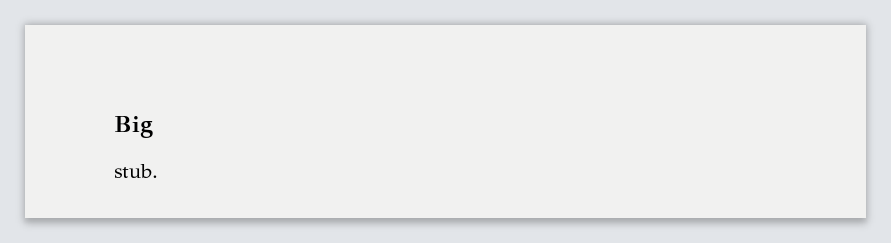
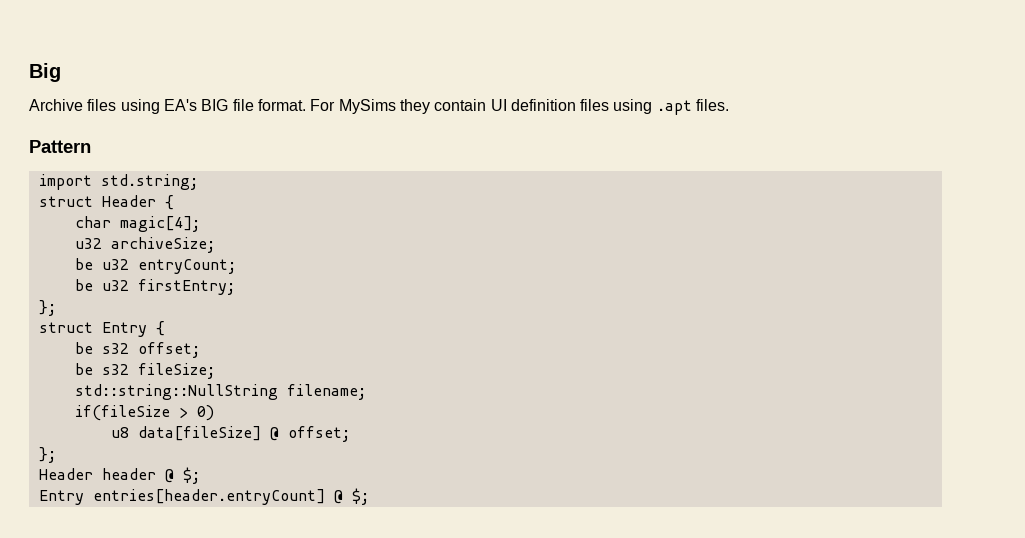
[114,164,158,178] stub. -> [29,99,730,115] [29,140,91,153] [38,174,198,190] [38,195,174,210] [74,216,200,232] [74,237,215,253] [74,258,236,274] [74,279,235,295] [38,300,56,316] [38,321,165,337] [74,342,200,358] [74,363,215,379] [74,384,366,400] [74,405,214,421] [110,426,350,442] [38,447,56,463] [38,467,200,484] [38,488,369,505] Archive files using EA's BIG file format. For MySims they contain UI definition files using .apt files. // Pattern // import std.string; // struct Header { // char magic[4]; // u32 archiveSize; // be u32 entryCount; // be u32 firstEntry; // }; // struct Entry { // be s32 offset; // be s32 fileSize; // std::string::NullString filename; // if(fileSize > 0) // u8 data[fileSize] @ offset; // }; // Header header @ $; // Entry entries[header.entryCount] @ $;

